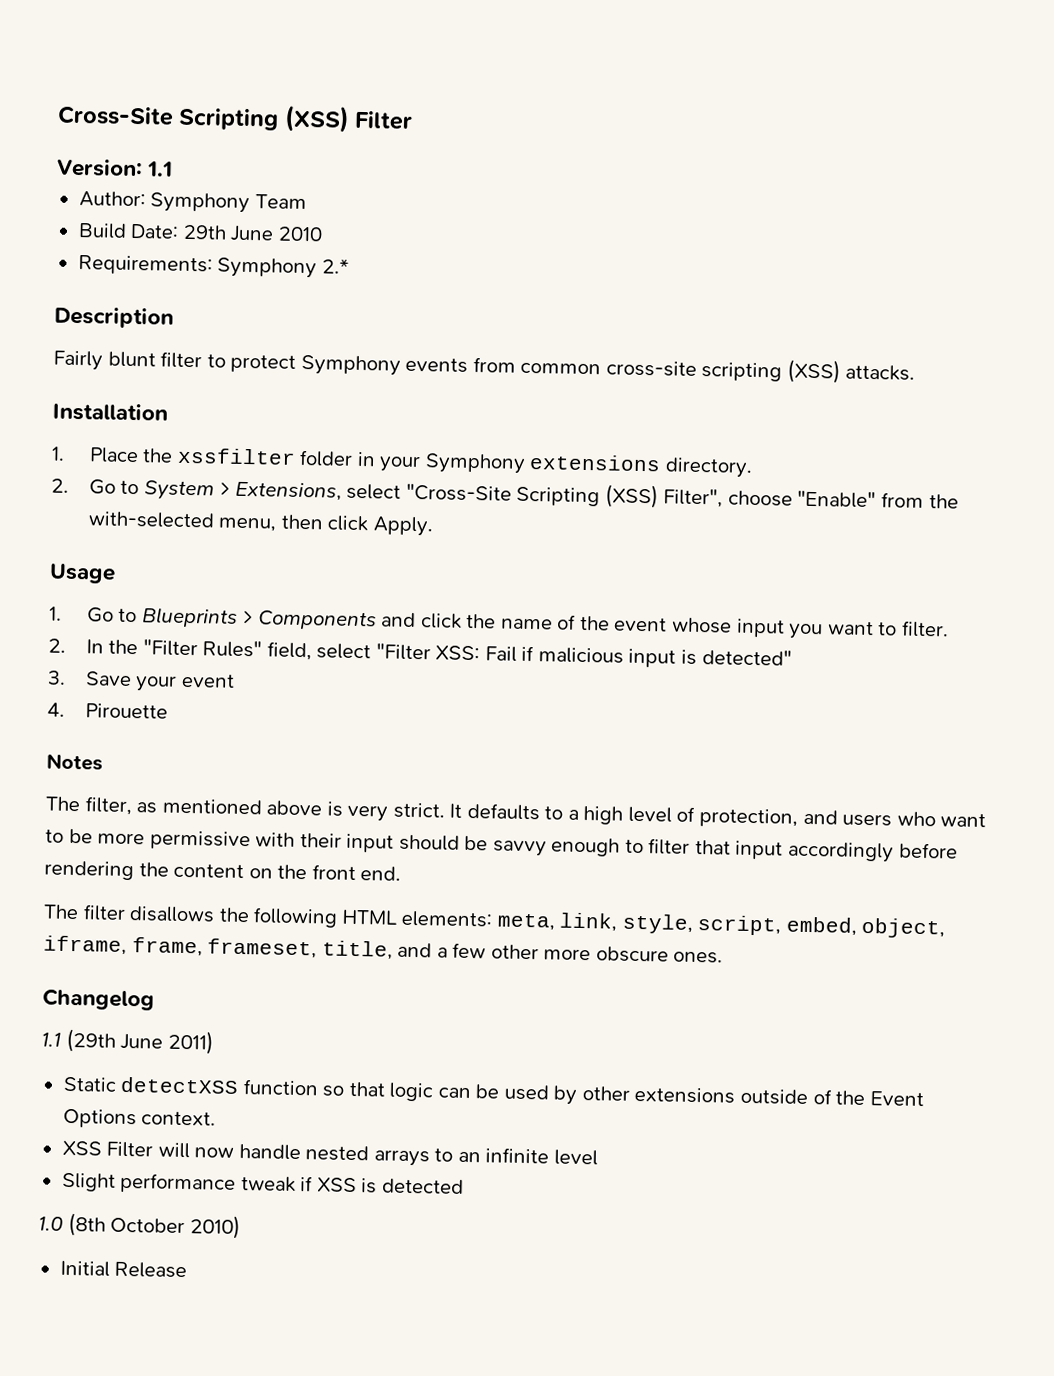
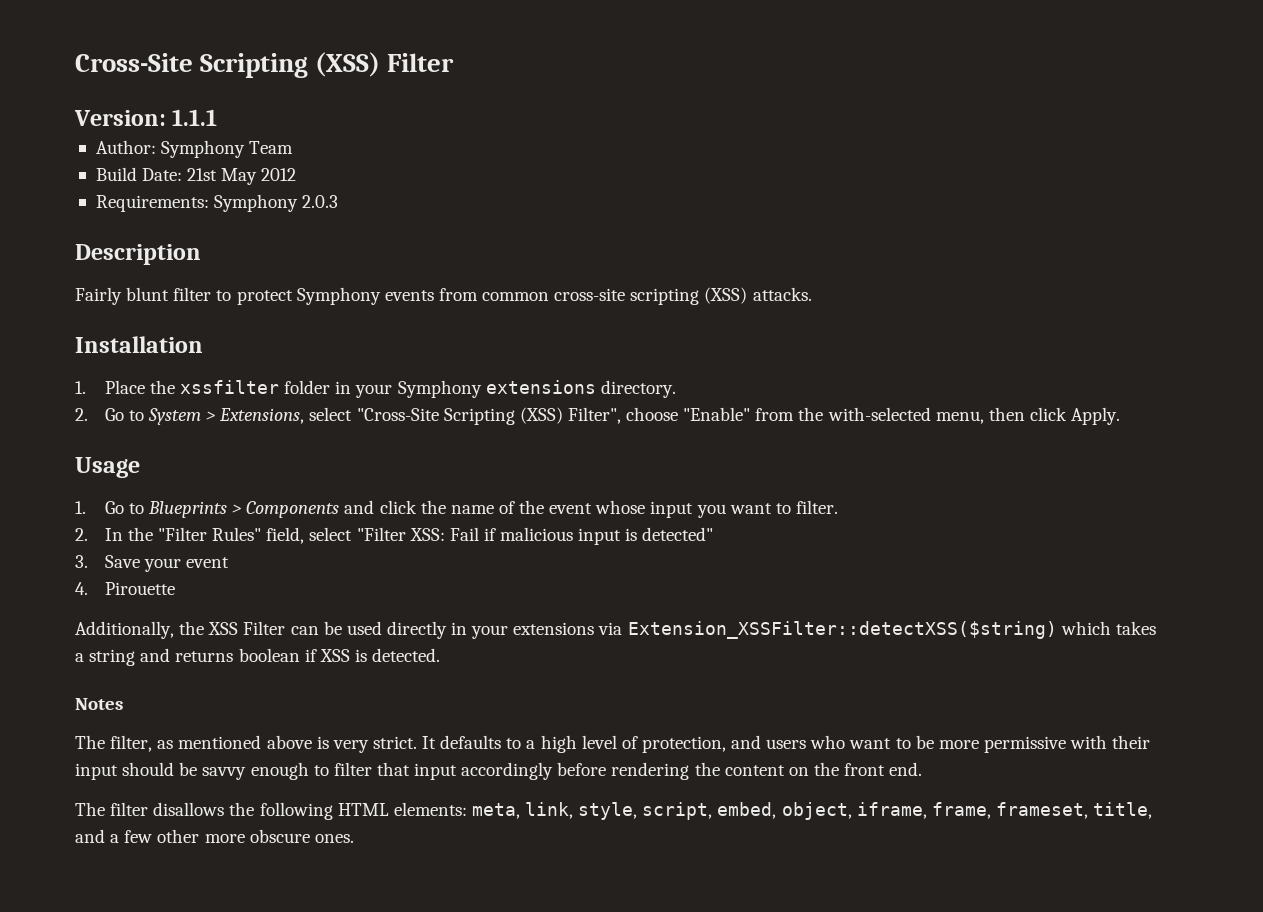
[146,161,174,177] 1.1 -> [172,109,218,126] 1.1.1
[182,224,323,242] 29th June 2010 -> [187,168,297,185] 21st May 2012
[321,258,349,274] 2.* -> [302,195,339,208] 2.0.3
(168, 711) none -> [75,621,1156,639] [75,648,441,666] // Additionally, the XSS Filter can be used directly in your extensions via Extension_XSSFilter::detectXSS($string) which takes a string and returns boolean if XSS is detected.
[42,988,155,1011] [41,1028,214,1055] [62,1076,924,1107] [62,1108,217,1129] [61,1140,598,1167] [61,1172,464,1194] [38,1212,241,1240] [59,1260,188,1279] // Changelog // 1.1 (29th June 2011) // Static detectXSS function so that logic can be used by other extensions outside of the Event Options context. // XSS Filter will now handle nested arrays to an infinite level // Slight performance tweak if XSS is detected // 1.0 (8th October 2010) // Initial Release -> (354, 838) none

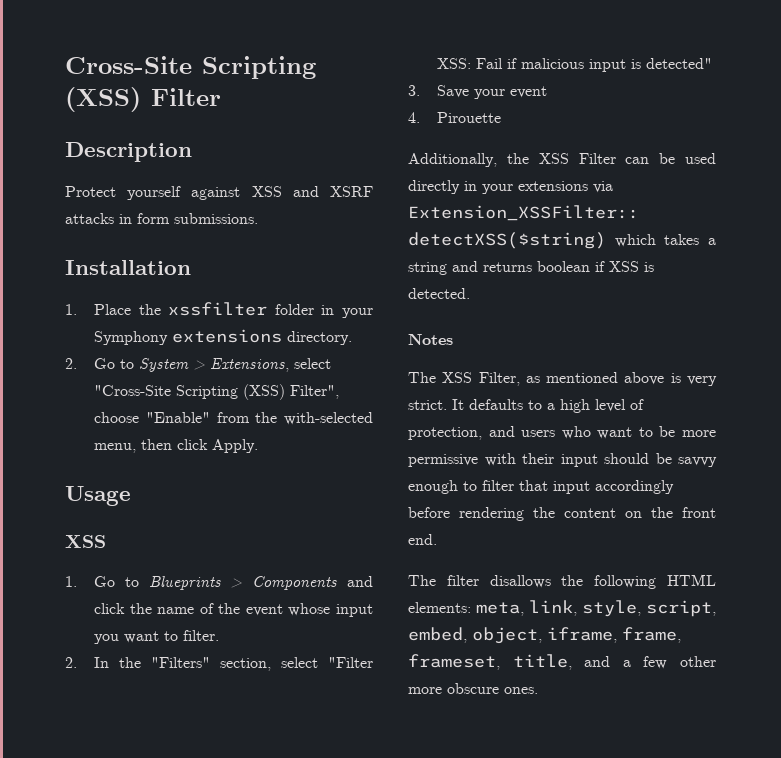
[74,109,218,126] [95,140,294,158] [95,167,297,185] [95,194,339,212] [75,244,201,265] [75,287,812,305] Version: 1.1.1 // Author: Symphony Team // Build Date: 21st May 2012 // Requirements: Symphony 2.0.3 // Description // Fairly blunt filter to protect Symphony events from common cross-site scripting (XSS) attacks. -> [65,142,192,162] [65,186,373,200] [65,213,258,224] Description // Protect yourself against XSS and XSRF attacks in form submissions.
(140, 467) none -> [65,535,106,548] // XSS
[158,527,305,544] "Filter Rules" field, -> [151,657,272,671] "Filters" section,
[110,735,153,752] filter, -> [442,372,520,386] XSS Filter,

